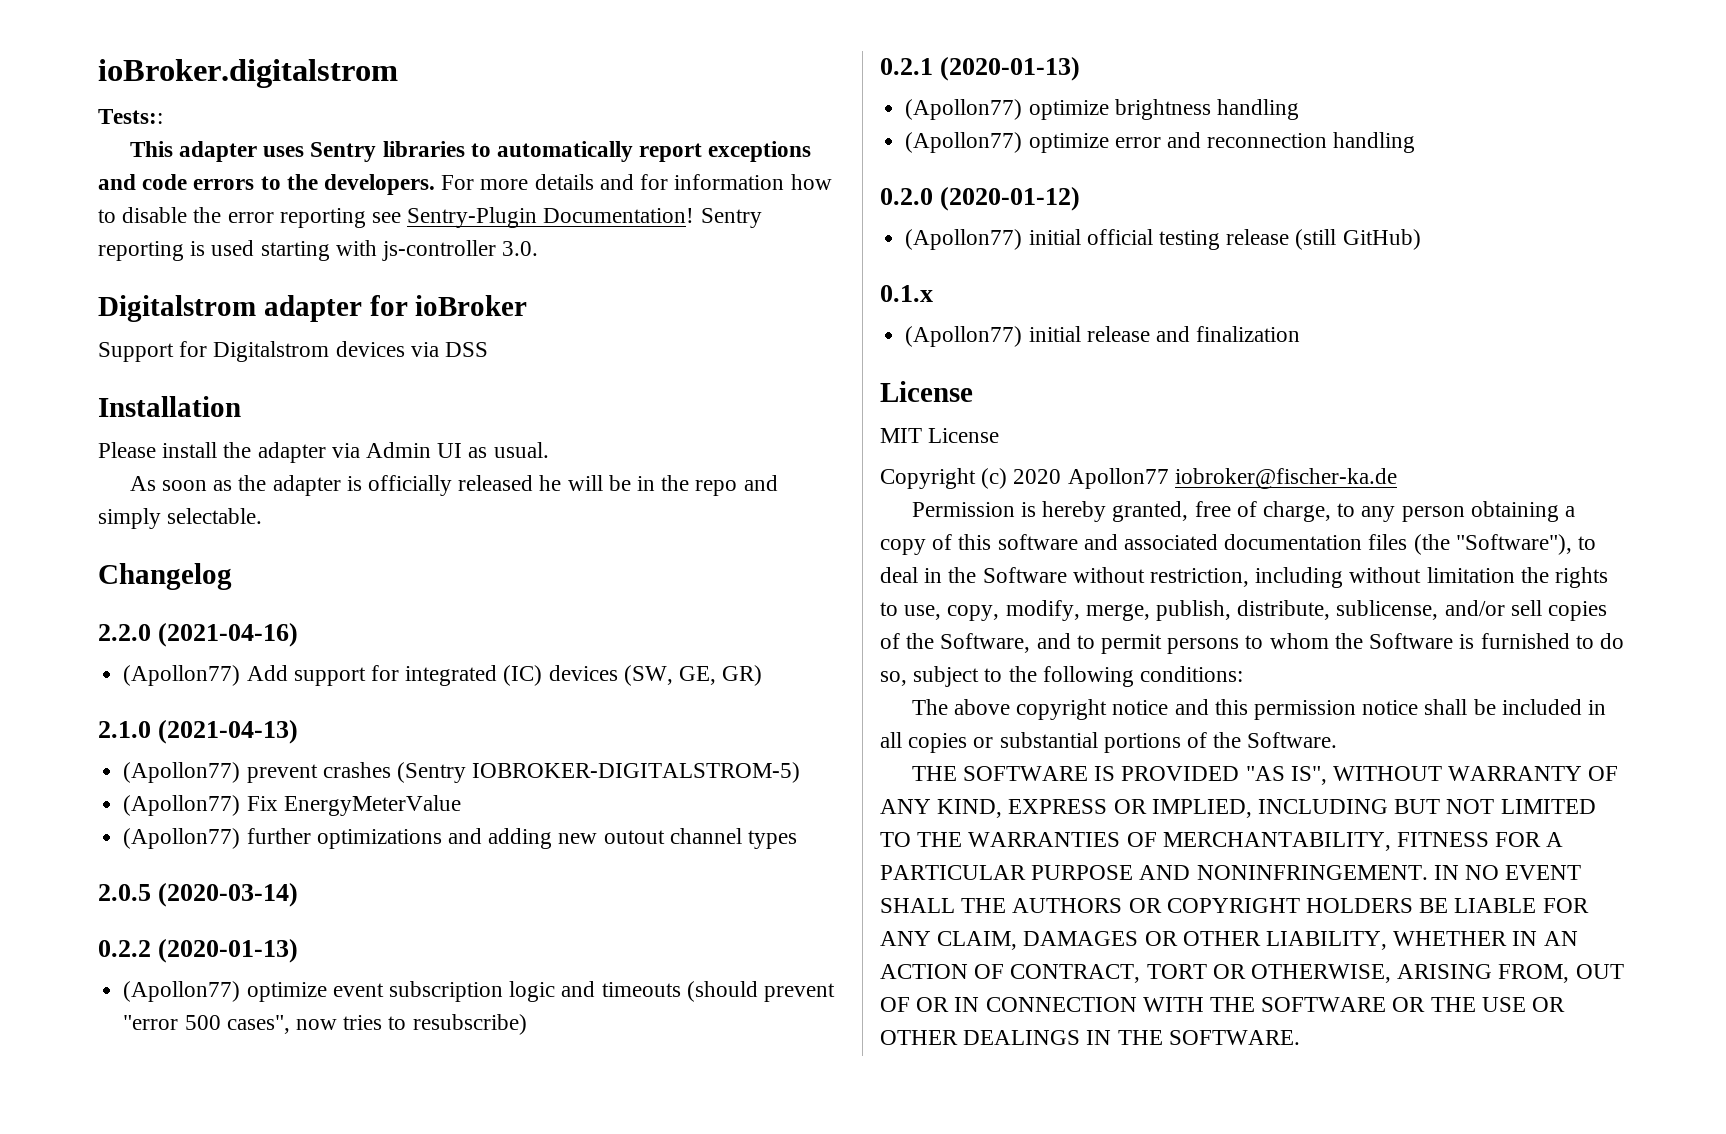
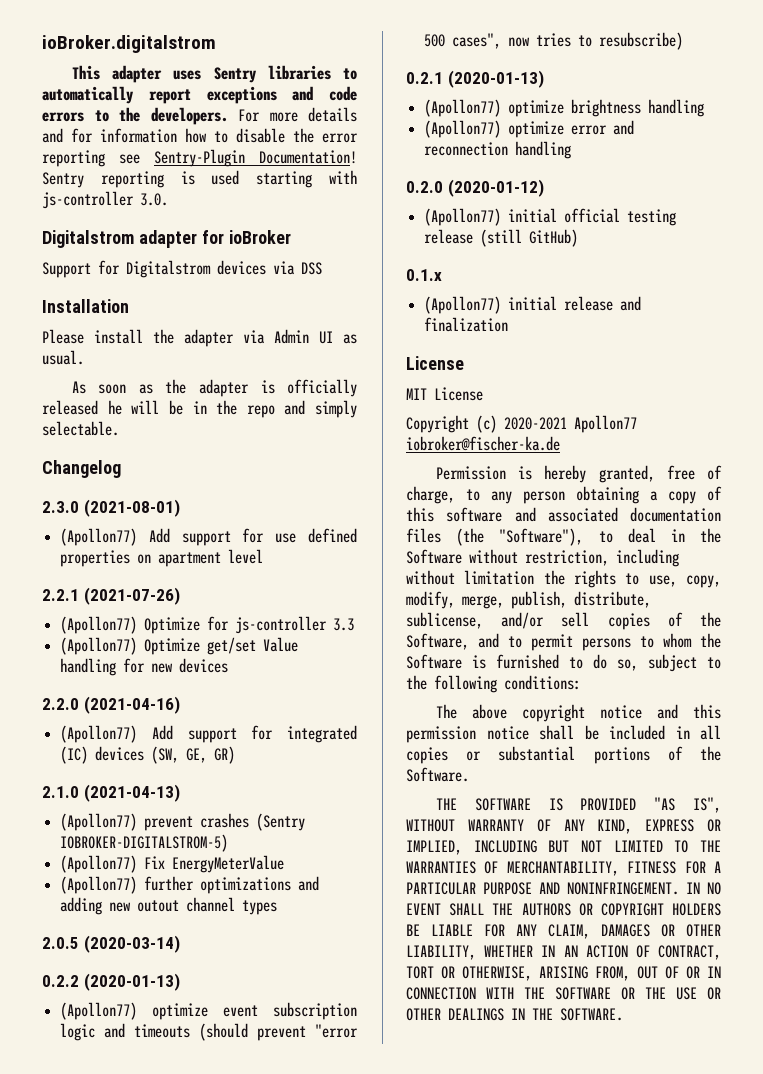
[98,109,163,124] // Tests:: -> (216, 44) none
(232, 576) none -> [42,499,180,517] [60,528,358,546] [60,549,264,567] [42,587,180,605] [60,616,355,634] [60,637,299,655] [60,658,229,676] // 2.3.0 (2021-08-01) // (Apollon77) Add support for use defined properties on apartment level // 2.2.1 (2021-07-26) // (Apollon77) Optimize for js-controller 3.3 // (Apollon77) Optimize get/set Value handling for new devices
[1013,469,1062,484] 2020 -> [504,417,567,430] 2020-2021

